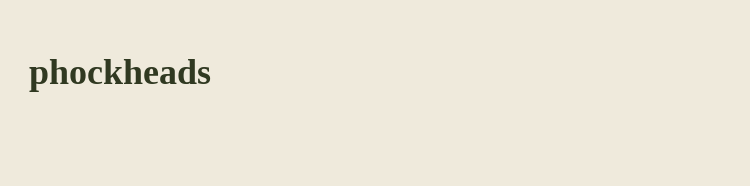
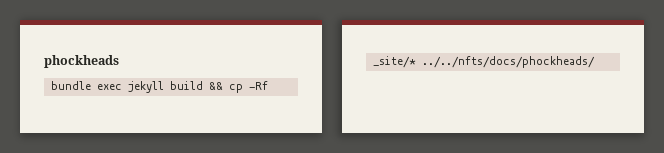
(211, 75) none -> [50,81,268,93] [372,56,595,68] // bundle exec jekyll build && cp -Rf _site/* ../../nfts/docs/phockheads/

